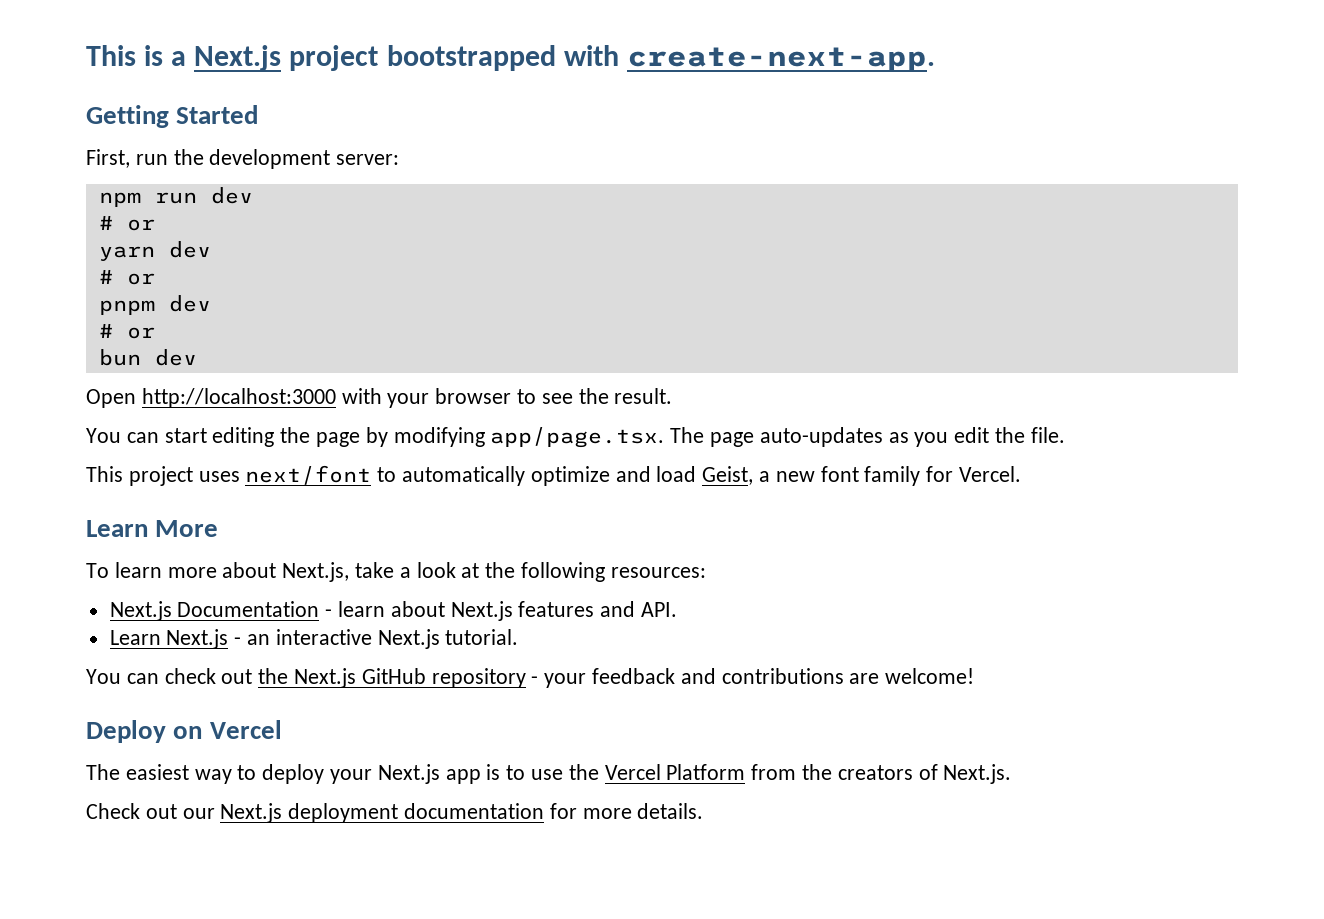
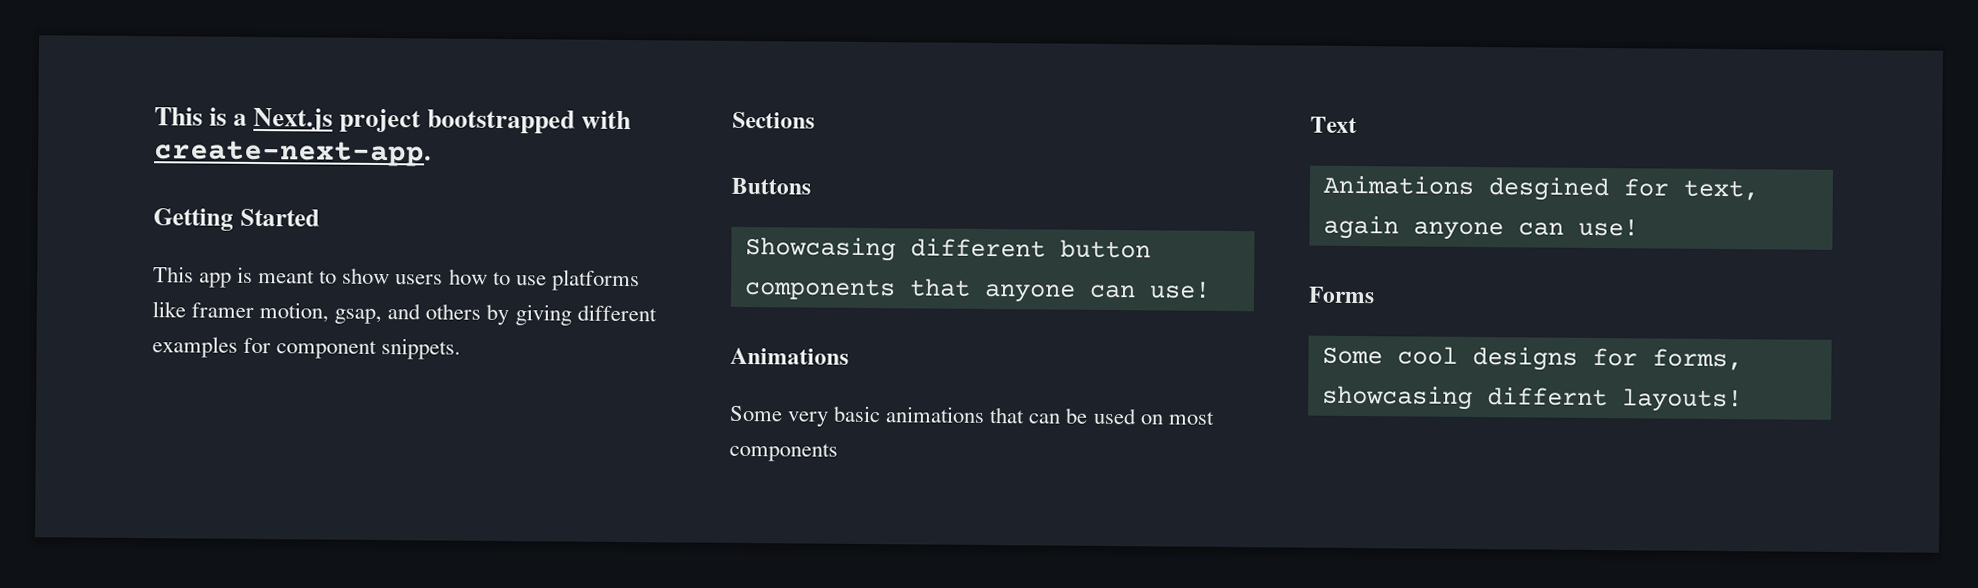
[86,149,400,169] [98,187,253,207] [98,216,155,231] [98,241,211,261] [98,270,155,285] [98,295,211,315] [98,324,155,339] [98,349,197,366] [86,388,673,408] [86,427,1065,448] [86,465,1022,486] [86,520,219,537] [86,562,706,582] [109,601,678,621] [109,629,519,649] [86,668,975,688] [86,720,282,743] [86,764,1012,784] [86,803,704,823] First, run the development server: // npm run dev // # or // yarn dev // # or // pnpm dev // # or // bun dev // Open http://localhost:3000 with your browser to see the result. // You can start editing the page by modifying app/page.tsx. The page auto-updates as you edit the file. // This project uses next/font to automatically optimize and load Geist, a new font family for Vercel. // Learn More // To learn more about Next.js, take a look at the following resources: // Next.js Documentation - learn about Next.js features and API. // Learn Next.js - an interactive Next.js tutorial. // You can check out the Next.js GitHub repository - your feedback and contributions are welcome! // Deploy on Vercel // The easiest way to deploy your Next.js app is to use the Vercel Platform from the creators of Next.js. // Check out our Next.js deployment documentation for more details. -> [153,266,640,292] [152,301,657,326] [152,336,462,360] [732,111,815,129] [731,177,811,195] [744,236,1151,262] [743,277,1211,303] [730,347,849,365] [729,405,1215,427] [729,442,838,462] [1310,116,1357,134] [1322,175,1759,202] [1322,215,1639,241] [1308,286,1375,304] [1321,346,1743,371] [1321,385,1743,413] This app is meant to show users how to use platforms like framer motion, gsap, and others by giving different examples for component snippets. // Sections // Buttons // Showcasing different button components that anyone can use! // Animations // Some very basic animations that can be used on most components // Text // Animations desgined for text, again anyone can use! // Forms // Some cool designs for forms, showcasing differnt layouts!

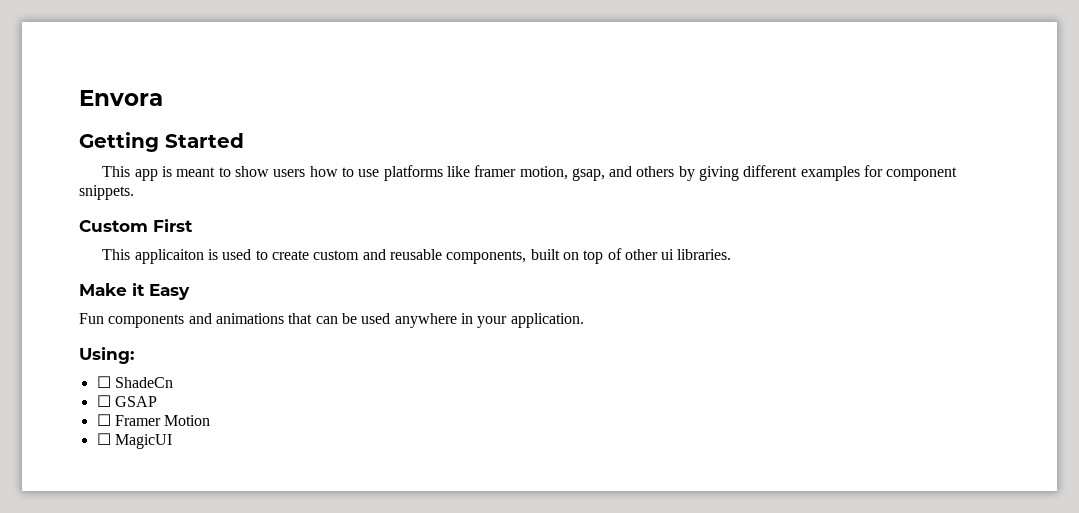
[154,107,632,134] [154,140,432,167] This is a Next.js project bootstrapped with create-next-app. -> [79,90,163,106] Envora
[732,111,815,129] [731,177,811,195] [744,236,1151,262] [743,277,1211,303] [730,347,849,365] [729,405,882,427] Sections // Buttons // Showcasing different button components that anyone can use! // Animations // Some very basic -> [79,219,193,232] [102,248,732,264] [79,283,190,300] [79,313,212,328] Custom First // This applicaiton is used to create custom and reusable components, built on top of other ui libraries. // Make it Easy // Fun components and
[1139,411,1215,425] [729,442,838,462] [1310,116,1357,134] [1322,175,1759,202] [1322,215,1639,241] [1308,286,1375,304] [1321,346,1743,371] [1321,385,1743,413] on most components // Text // Animations desgined for text, again anyone can use! // Forms // Some cool designs for forms, showcasing differnt layouts! -> [394,313,584,328] [79,347,134,364] [96,376,173,388] [96,395,157,407] [96,414,211,426] [96,433,172,449] anywhere in your application. // Using: // ☐ ShadeCn // ☐ GSAP // ☐ Framer Motion // ☐ MagicUI

